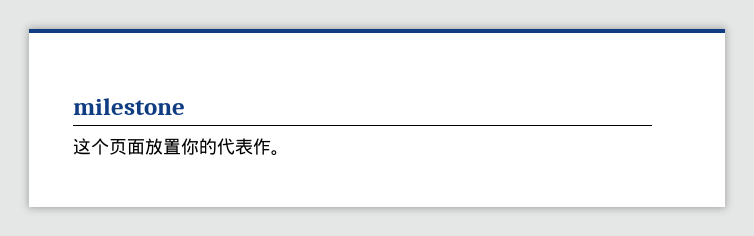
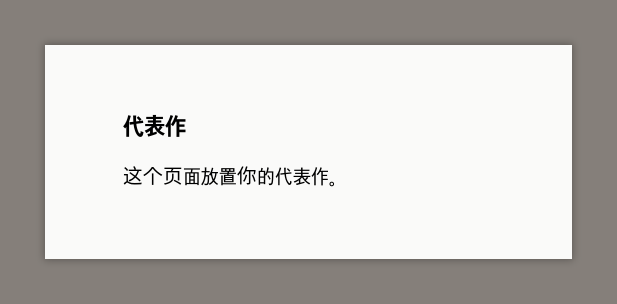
[73,98,185,115] milestone -> [123,114,186,137] 代表作

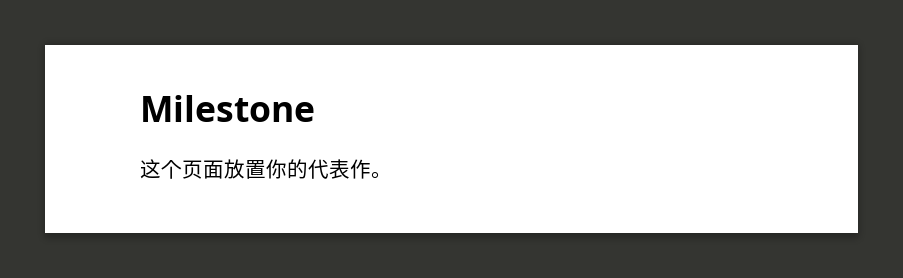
[123,114,186,137] 代表作 -> [140,95,315,122] Milestone

